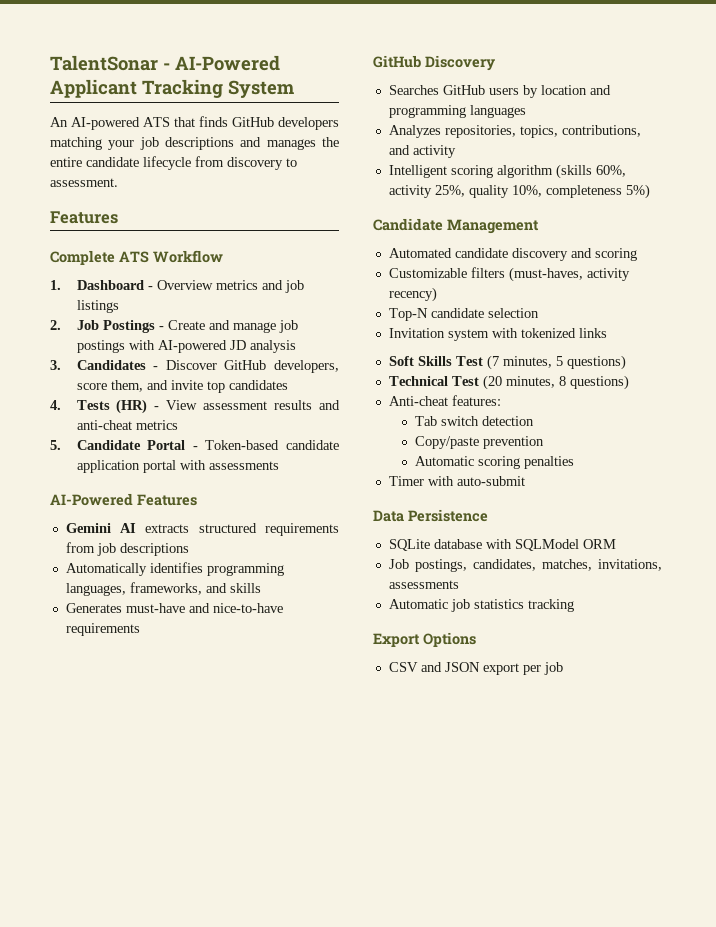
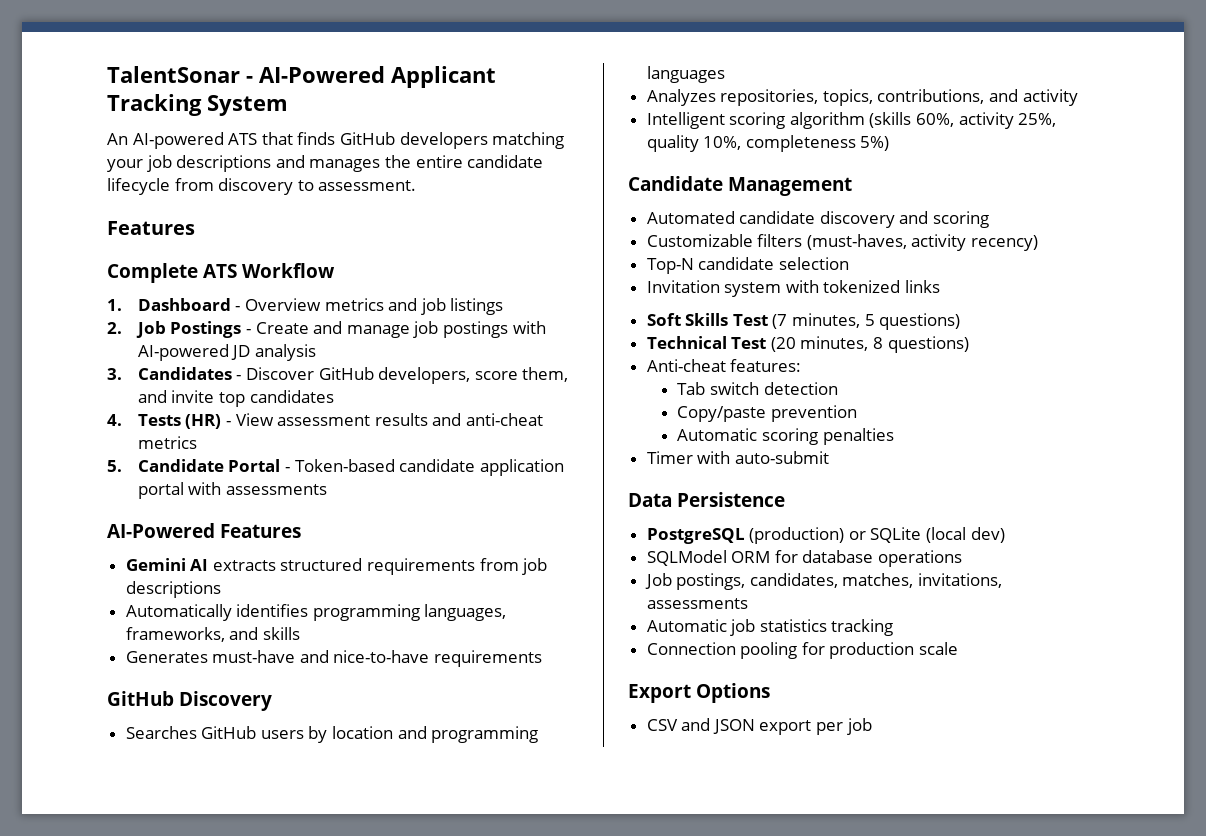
[388,539,512,551] SQLite database with -> [646,527,1005,544] PostgreSQL (production) or SQLite (local dev) //
(616, 544) none -> [774,550,963,567] for database operations
(574, 605) none -> [646,642,959,659] // Connection pooling for production scale

